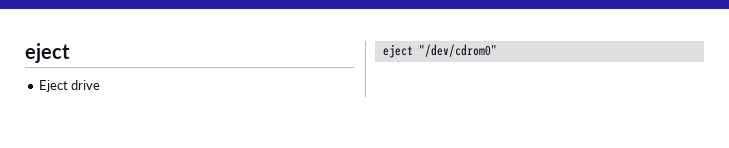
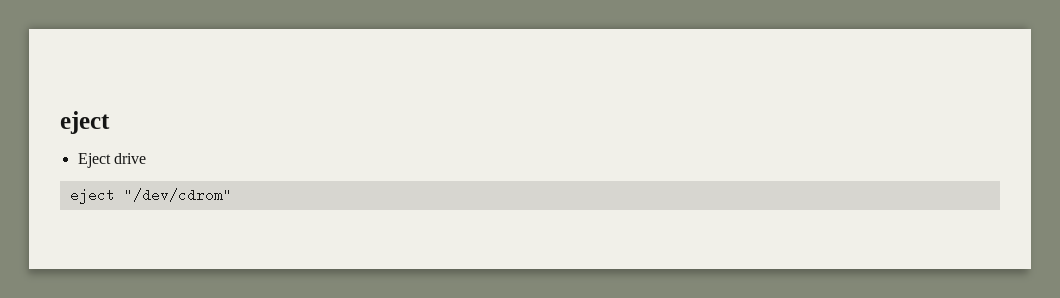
[418,44,497,57] "/dev/cdrom0" -> [123,188,232,202] "/dev/cdrom"

